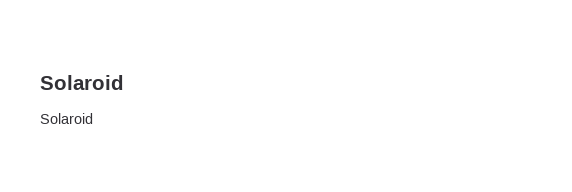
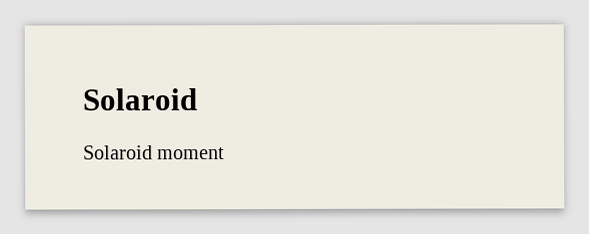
(93, 118) none -> [157,147,226,160] moment

